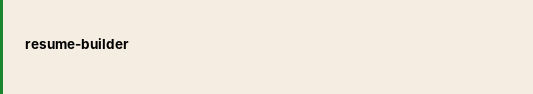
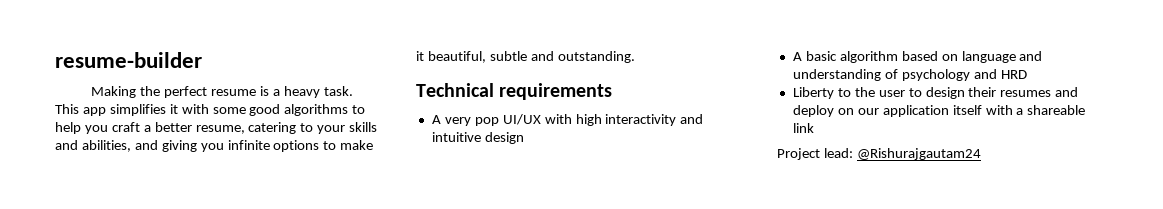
(129, 43) none -> [91,86,353,98] [55,104,366,116] [55,122,378,134] [55,140,374,152] [416,51,635,63] [416,83,613,100] [431,114,704,126] [431,132,524,144] [792,51,1043,63] [792,69,1027,81] [792,87,1079,99] [792,105,1086,117] [792,123,814,133] [777,148,981,160] // Making the perfect resume is a heavy task. This app simplifies it with some good algorithms to help you craft a better resume, catering to your skills and abilities, and giving you infinite options to make it beautiful, subtle and outstanding. // Technical requirements // A very pop UI/UX with high interactivity and intuitive design // A basic algorithm based on language and understanding of psychology and HRD // Liberty to the user to design their resumes and deploy on our application itself with a shareable link // Project lead: @Rishurajgautam24

